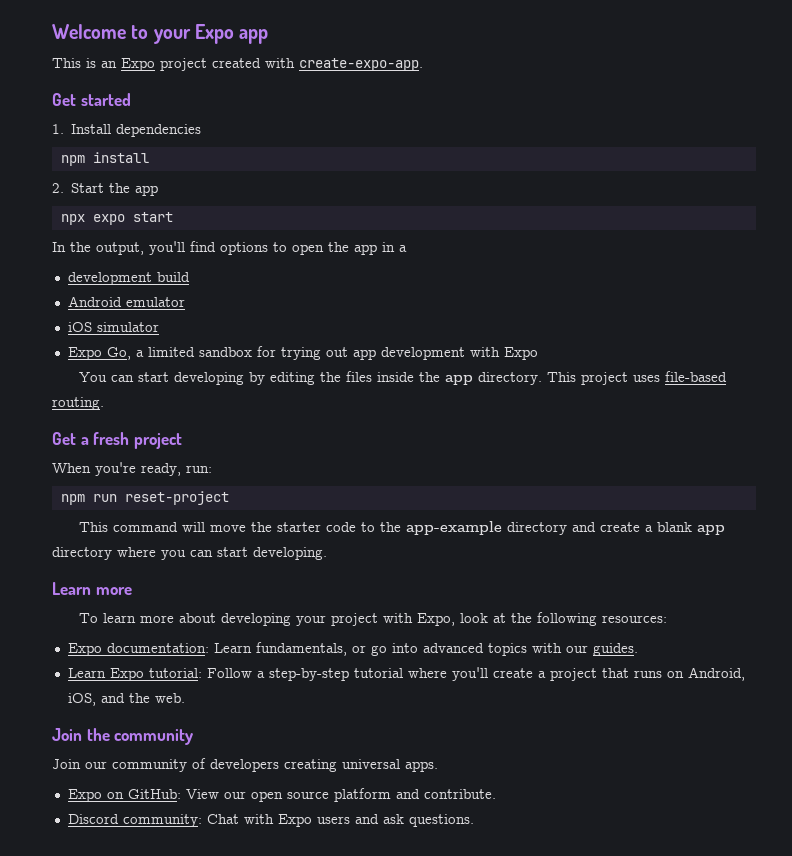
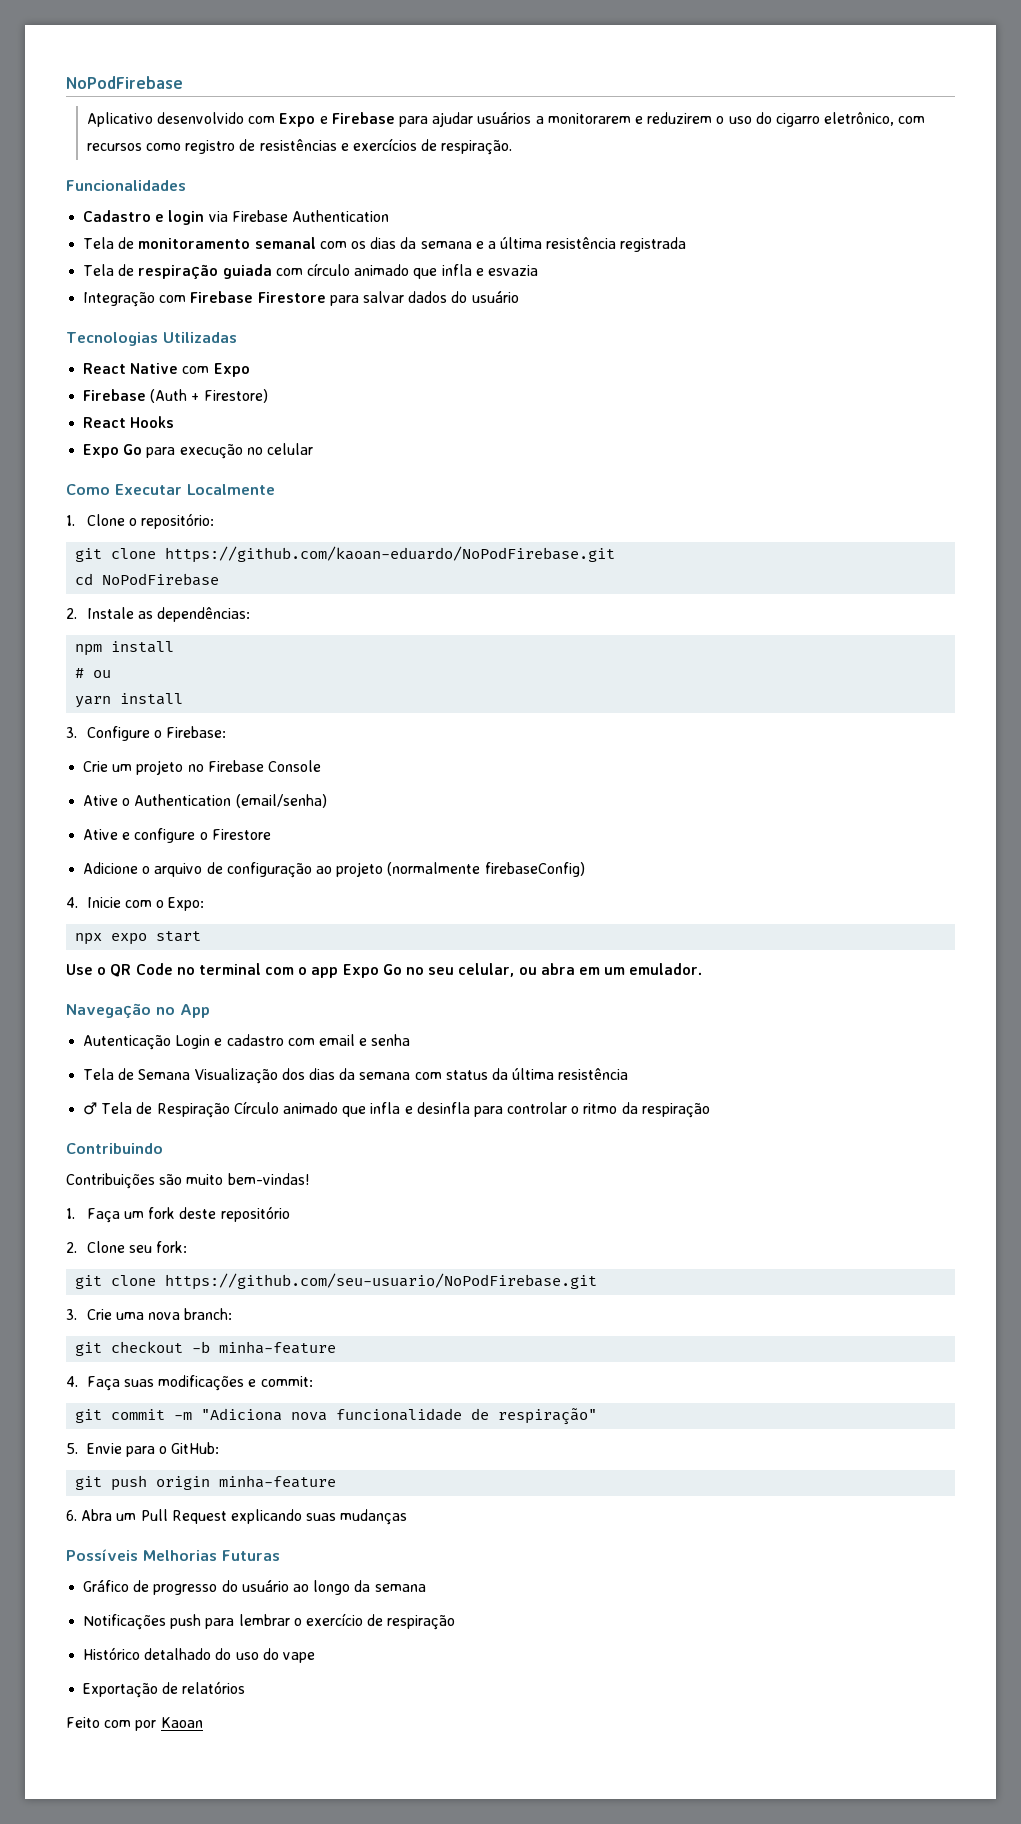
[52,24,269,44] [52,58,423,71] [52,93,131,106] [52,124,202,137] [60,152,149,166] [52,183,159,196] [60,212,173,225] [52,241,407,255] [67,272,190,285] [67,296,185,307] [67,322,159,332] [67,346,538,360] [79,371,728,385] [52,397,104,410] [52,432,182,449] [52,462,212,476] [60,491,229,505] [79,521,726,535] [52,547,327,560] [52,582,132,595] [79,612,668,626] [67,642,638,656] [67,667,745,681] [67,693,185,706] [52,728,194,745] [52,758,438,772] [67,788,496,802] [67,814,474,827] Welcome to your Expo app // This is an Expo project created with create-expo-app. // Get started // 1. Install dependencies // npm install // 2. Start the app // npx expo start // In the output, you'll find options to open the app in a // development build // Android emulator // iOS simulator // Expo Go, a limited sandbox for trying out app development with Expo // You can start developing by editing the files inside the app directory. This project uses file-based routing. // Get a fresh project // When you're ready, run: // npm run reset-project // This command will move the starter code to the app-example directory and create a blank app directory where you can start developing. // Learn more // To learn more about developing your project with Expo, look at the following resources: // Expo documentation: Learn fundamentals, or go into advanced topics with our guides. // Learn Expo tutorial: Follow a step-by-step tutorial where you'll create a project that runs on Android, iOS, and the web. // Join the community // Join our community of developers creating universal apps. // Expo on GitHub: View our open source platform and contribute. // Discord community: Chat with Expo users and ask questions. -> [66,76,183,89] [86,112,926,127] [86,138,513,155] [66,180,186,191] [83,210,389,225] [83,237,687,252] [83,263,538,279] [83,291,519,307] [66,332,237,346] [83,363,250,377] [83,389,268,403] [83,416,175,428] [83,443,313,459] [66,484,275,495] [66,513,215,529] [75,546,616,563] [75,573,220,586] [66,607,251,622] [75,641,175,656] [75,668,112,678] [75,693,184,708] [66,726,227,741] [83,760,321,775] [83,794,327,808] [83,828,271,843] [83,862,585,878] [66,897,205,911] [75,931,202,945] [66,963,703,978] [66,1003,210,1018] [83,1034,411,1050] [83,1068,629,1084] [83,1101,710,1118] [66,1143,163,1154] [66,1173,309,1189] [66,1206,290,1223] [66,1241,188,1253] [75,1273,598,1290] [66,1308,233,1320] [75,1341,337,1356] [66,1375,313,1391] [75,1408,598,1425] [66,1442,220,1457] [75,1475,337,1491] [66,1509,408,1525] [66,1549,280,1561] [83,1580,426,1595] [83,1613,456,1630] [83,1647,315,1663] [83,1681,246,1698] [66,1717,203,1731] NoPodFirebase // Aplicativo desenvolvido com Expo e Firebase para ajudar usuários a monitorarem e reduzirem o uso do cigarro eletrônico, com recursos como registro de resistências e exercícios de respiração. // Funcionalidades // Cadastro e login via Firebase Authentication // Tela de monitoramento semanal com os dias da semana e a última resistência registrada // Tela de respiração guiada com círculo animado que infla e esvazia // Integração com Firebase Firestore para salvar dados do usuário // Tecnologias Utilizadas // React Native com Expo // Firebase (Auth + Firestore) // React Hooks // Expo Go para execução no celular // Como Executar Localmente // 1. Clone o repositório: // git clone https://github.com/kaoan-eduardo/NoPodFirebase.git // cd NoPodFirebase // 2. Instale as dependências: // npm install // # ou // yarn install // 3. Configure o Firebase: // Crie um projeto no Firebase Console // Ative o Authentication (email/senha) // Ative e configure o Firestore // Adicione o arquivo de configuração ao projeto (normalmente firebaseConfig) // 4. Inicie com o Expo: // npx expo start // Use o QR Code no terminal com o app Expo Go no seu celular, ou abra em um emulador. // Navegação no App // Autenticação Login e cadastro com email e senha // Tela de Semana Visualização dos dias da semana com status da última resistência // ♂ Tela de Respiração Círculo animado que infla e desinfla para controlar o ritmo da respiração // Contribuindo // Contribuições são muito bem-vindas! // 1. Faça um fork deste repositório // 2. Clone seu fork: // git clone https://github.com/seu-usuario/NoPodFirebase.git // 3. Crie uma nova branch: // git checkout -b minha-feature // 4. Faça suas modificações e commit: // git commit -m "Adiciona nova funcionalidade de respiração" // 5. Envie para o GitHub: // git push origin minha-feature // 6. Abra um Pull Request explicando suas mudanças // Possíveis Melhorias Futuras // Gráfico de progresso do usuário ao longo da semana // Notificações push para lembrar o exercício de respiração // Histórico detalhado do uso do vape // Exportação de relatórios // Feito com por Kaoan

